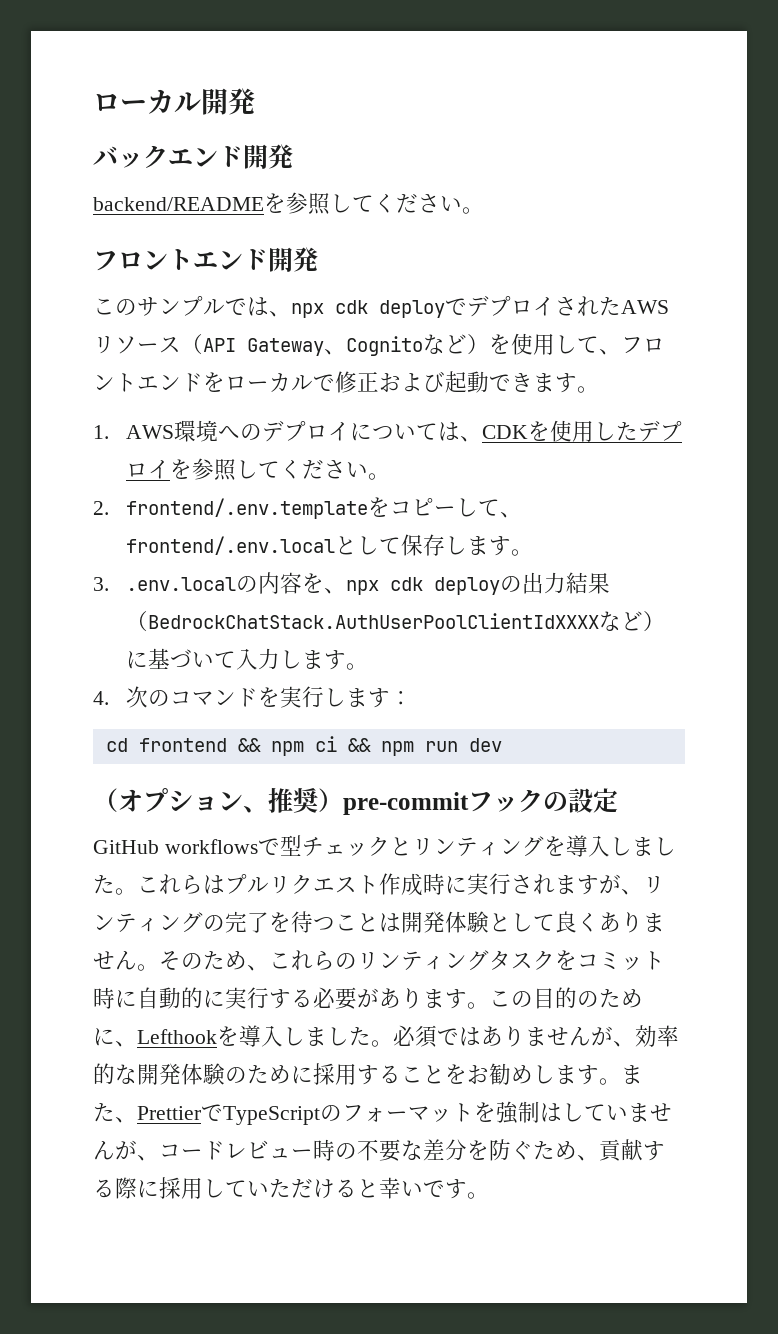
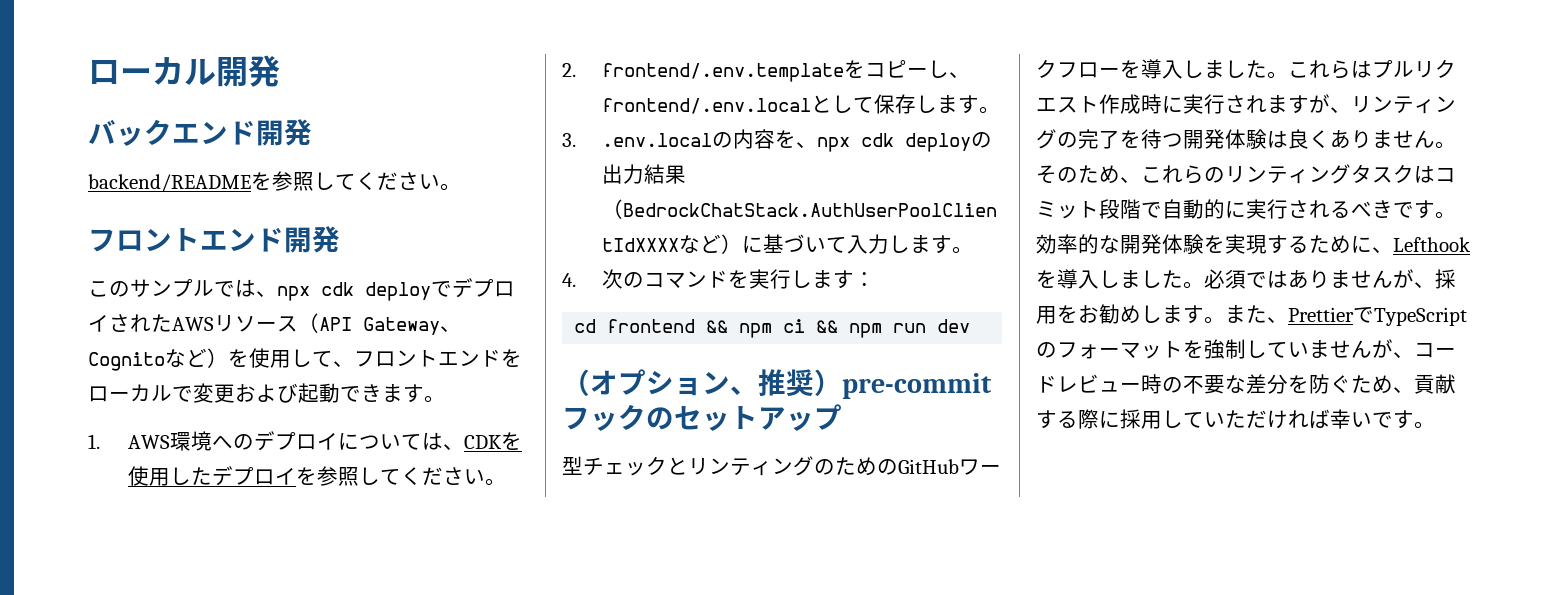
[335,371,379,393] 修正 -> [193,383,235,403] 変更
[478,499,501,516] て -> (950, 69) none
[568,788,618,813] [93,838,280,855] 設定 // GitHub workflowsで -> [674,404,842,431] セットアップ //
(544, 846) none -> [814,457,1001,476] [1036,59,1120,78] のためのGitHubワークフロー
[335,911,555,933] ことは開発体験として -> [1183,129,1288,150] 開発体験は
[555,950,577,970] を -> [1414,165,1435,183] は
[93,987,137,1009] 時に -> [1099,199,1162,219] 段階で
[269,987,599,1010] する必要があります。この目的の -> [1288,200,1456,219] [1036,234,1309,255] されるべきです。効率的な開発体験を実現する
[635,1025,679,1047] [93,1063,445,1085] 効率的な開発体験のために採用すること -> [1435,269,1456,289] [1036,306,1057,324] 採用
[540,1103,562,1122] は -> (1246, 349) none
[335,1179,379,1198] ると -> [1288,409,1330,429] れば

